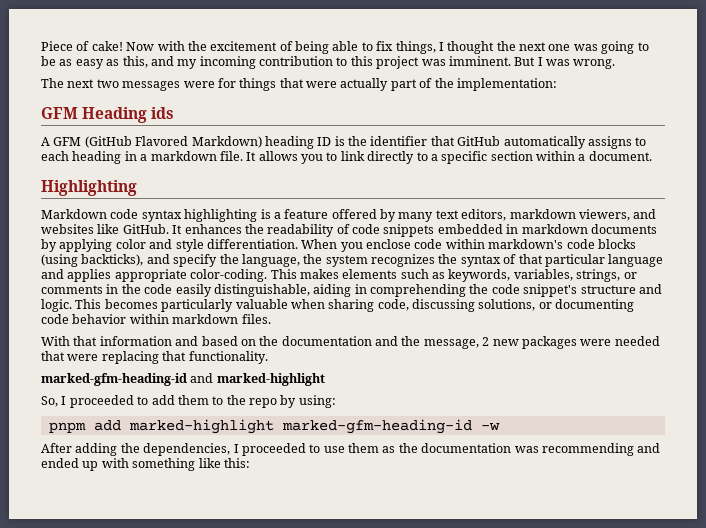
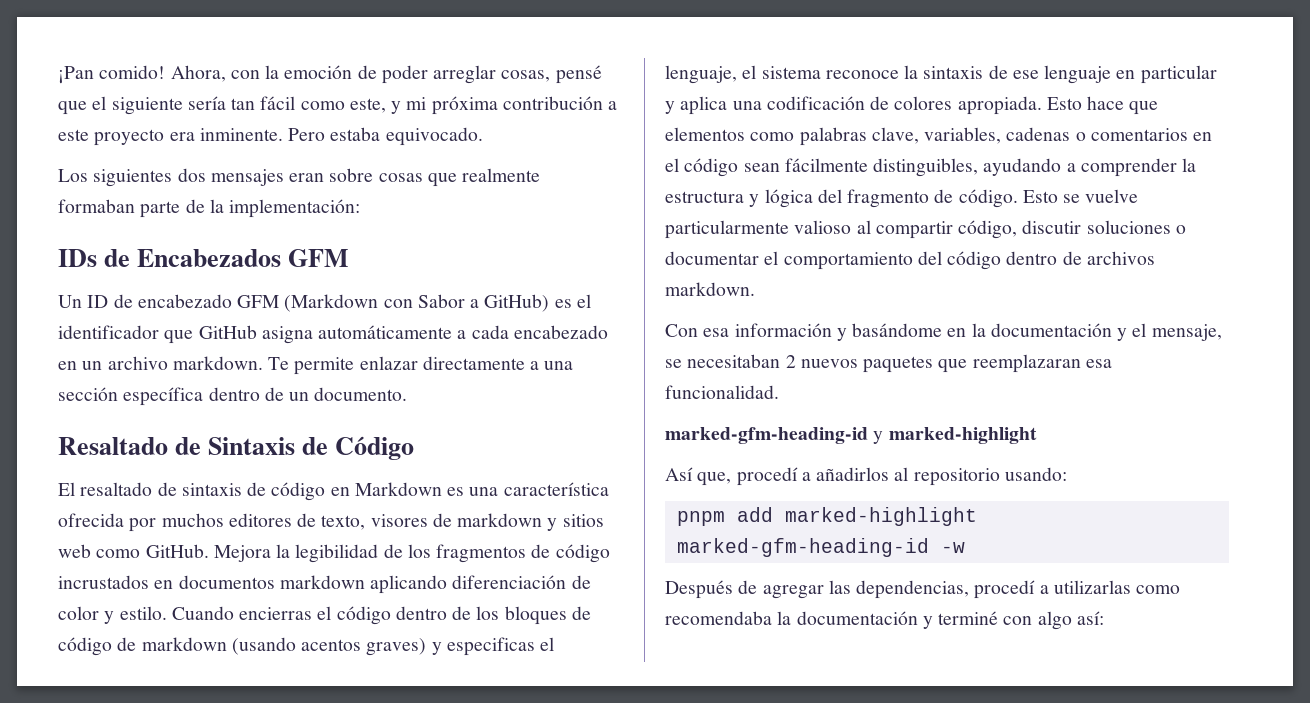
[41,41,649,54] [41,56,616,69] [41,78,557,91] [41,107,175,123] [41,136,647,149] [41,151,652,164] [41,180,137,196] [41,209,657,222] [41,224,657,237] [41,239,636,252] [41,254,664,267] [41,269,637,282] [41,284,662,297] [41,299,635,312] [41,314,271,324] [41,336,660,349] [41,351,268,364] [41,373,214,386] Piece of cake! Now with the excitement of being able to fix things, I thought the next one was going to be as easy as this, and my incoming contribution to this project was imminent. But I was wrong. // The next two messages were for things that were actually part of the implementation: // GFM Heading ids // A GFM (GitHub Flavored Markdown) heading ID is the identifier that GitHub automatically assigns to each heading in a markdown file. It allows you to link directly to a specific section within a document. // Highlighting // Markdown code syntax highlighting is a feature offered by many text editors, markdown viewers, and websites like GitHub. It enhances the readability of code snippets embedded in markdown documents by applying color and style differentiation. When you enclose code within markdown's code blocks (using backticks), and specify the language, the system recognizes the syntax of that particular language and applies appropriate color-coding. This makes elements such as keywords, variables, strings, or comments in the code easily distinguishable, aiding in comprehending the code snippet's structure and logic. This becomes particularly valuable when sharing code, discussing solutions, or documenting code behavior within markdown files. // With that information and based on the documentation and the message, 2 new packages were needed that were replacing that functionality. // marked-gfm-heading-id and -> [58,65,602,84] [58,96,618,115] [58,127,483,146] [58,168,541,187] [58,199,361,218] [58,249,350,267] [58,294,591,312] [58,325,608,344] [58,356,574,375] [58,387,408,406] [58,436,415,460] [58,482,609,501] [58,513,604,532] [58,544,610,563] [58,575,591,594] [58,606,591,625] [58,637,555,656] [665,65,1217,84] [665,96,1159,115] [665,127,1213,146] [665,158,1197,177] [665,189,1139,208] [665,220,1186,239] [665,251,1155,270] [665,282,755,296] [665,323,1222,341] [665,354,1112,373] [665,385,779,399] [665,427,884,444] ¡Pan comido! Ahora, con la emoción de poder arreglar cosas, pensé que el siguiente sería tan fácil como este, y mi próxima contribución a este proyecto era inminente. Pero estaba equivocado. // Los siguientes dos mensajes eran sobre cosas que realmente formaban parte de la implementación: // IDs de Encabezados GFM // Un ID de encabezado GFM (Markdown con Sabor a GitHub) es el identificador que GitHub asigna automáticamente a cada encabezado en un archivo markdown. Te permite enlazar directamente a una sección específica dentro de un documento. // Resaltado de Sintaxis de Código // El resaltado de sintaxis de código en Markdown es una característica ofrecida por muchos editores de texto, visores de markdown y sitios web como GitHub. Mejora la legibilidad de los fragmentos de código incrustados en documentos markdown aplicando diferenciación de color y estilo. Cuando encierras el código dentro de los bloques de código de markdown (usando acentos graves) y especificas el lenguaje, el sistema reconoce la sintaxis de ese lenguaje en particular y aplica una codificación de colores apropiada. Esto hace que elementos como palabras clave, variables, cadenas o comentarios en el código sean fácilmente distinguibles, ayudando a comprender la estructura y lógica del fragmento de código. Esto se vuelve particularmente valioso al compartir código, discutir soluciones o documentar el comportamiento del código dentro de archivos markdown. // Con esa información y basándome en la documentación y el mensaje, se necesitaban 2 nuevos paquetes que reemplazaran esa funcionalidad. // marked-gfm-heading-id y
[41,395,336,408] So, I proceeded to add them to the repo by using: -> [665,467,1067,486] Así que, procedí a añadirlos al repositorio usando:
[41,443,661,456] [41,458,250,471] After adding the dependencies, I proceeded to use them as the documentation was recommending and ended up with something like this: -> [665,580,1181,599] [665,611,1104,630] Después de agregar las dependencias, procedí a utilizarlas como recomendaba la documentación y terminé con algo así:

